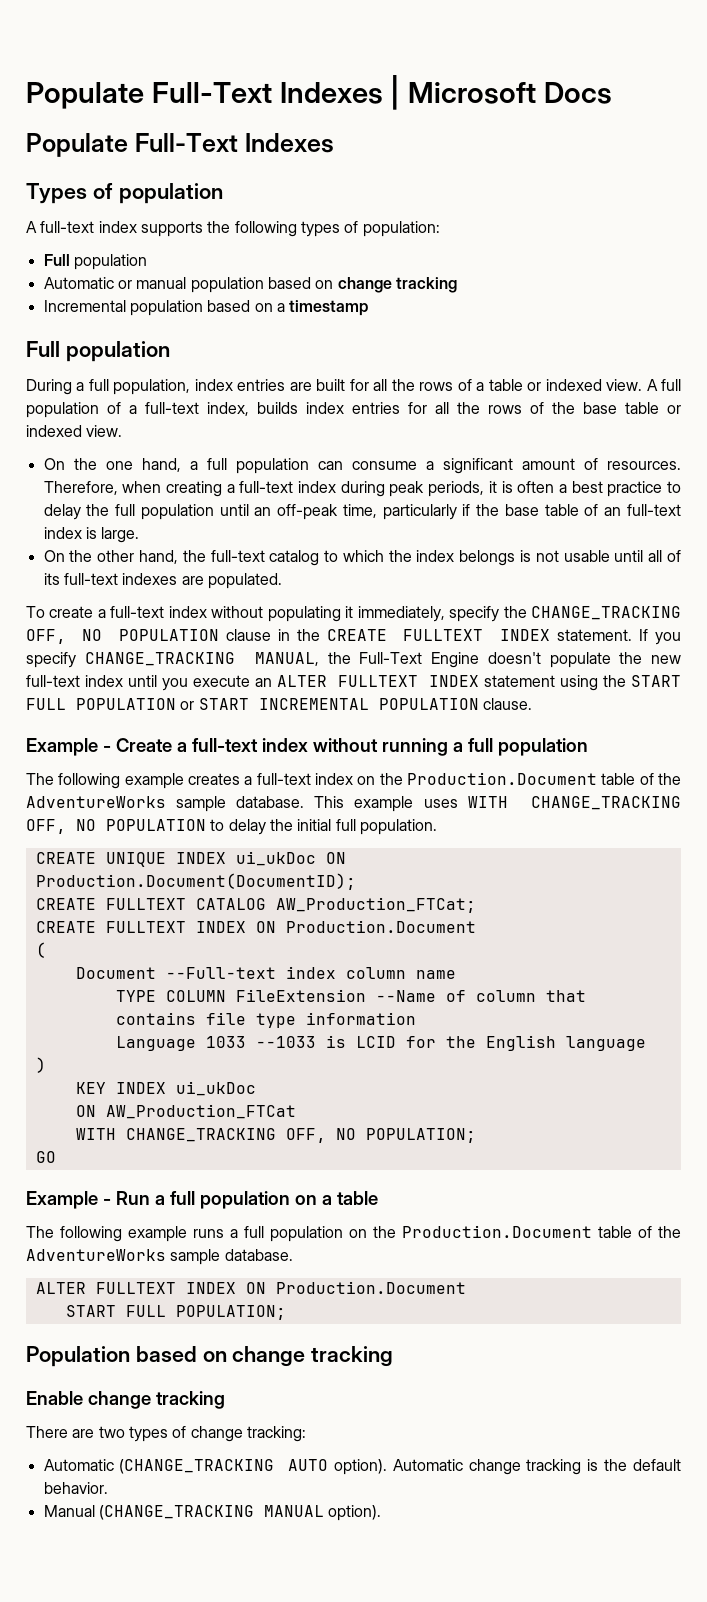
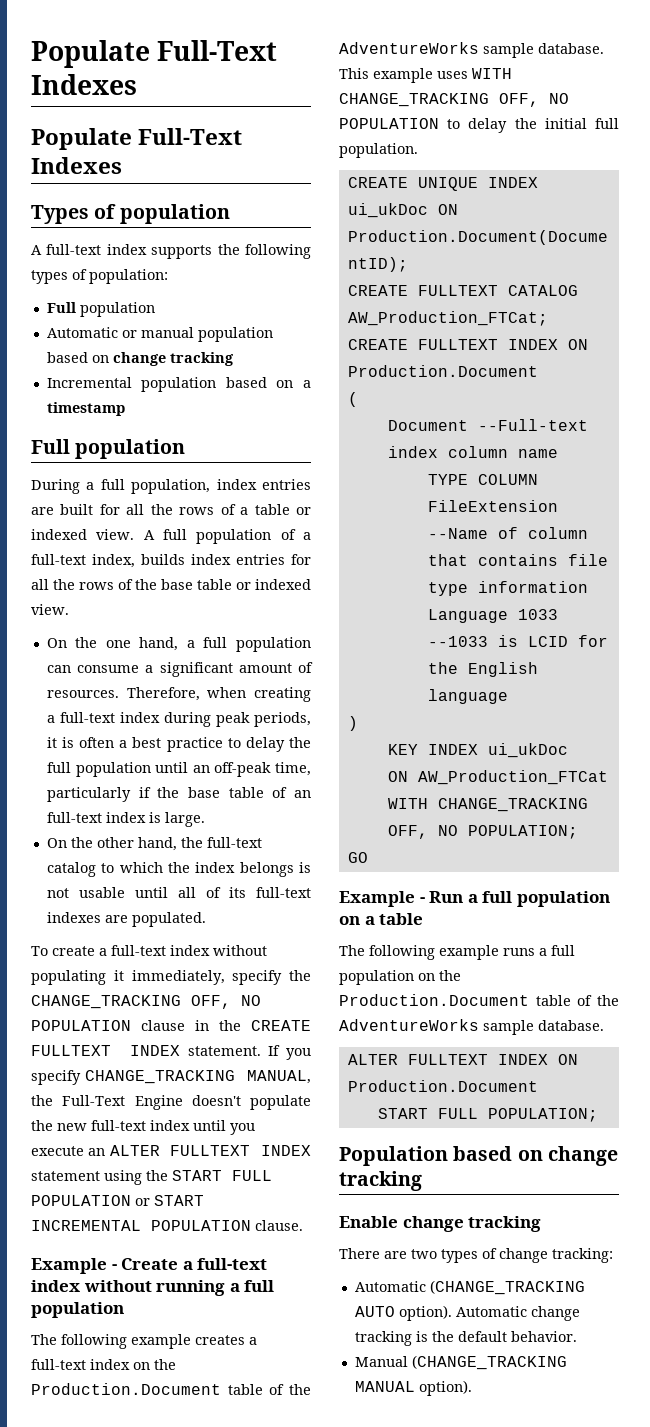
[26,75,613,110] Populate Full-Text Indexes | Microsoft Docs -> [31,40,278,68] [31,74,137,95] Populate Full-Text Indexes

